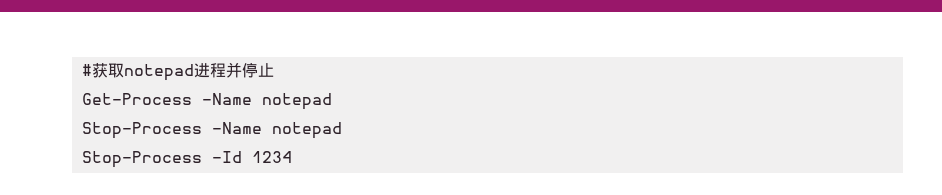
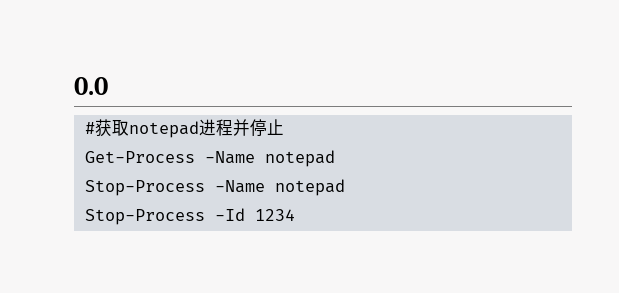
(82, 70) none -> [74,77,108,95] 0.0 //

